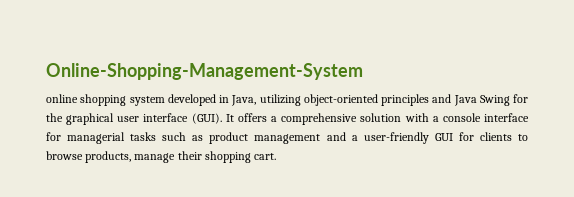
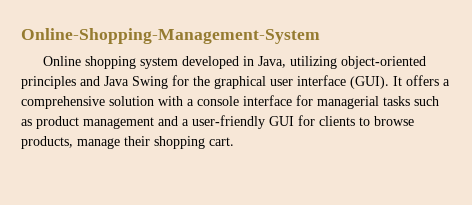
[46,94,78,103] online -> [43,56,82,66] Online

